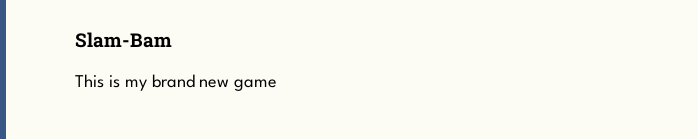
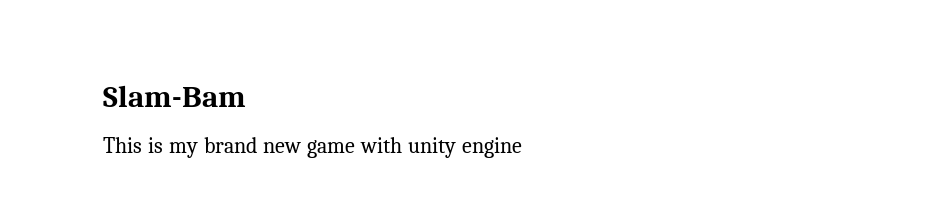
(278, 85) none -> [359,137,522,158] with unity engine

